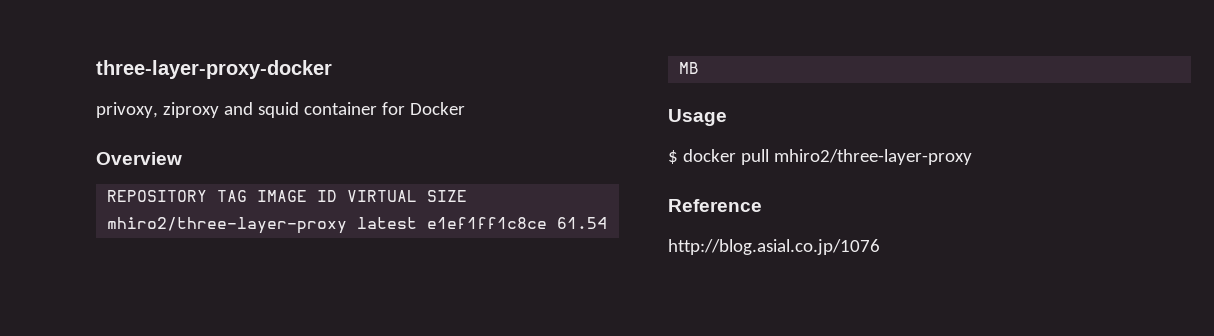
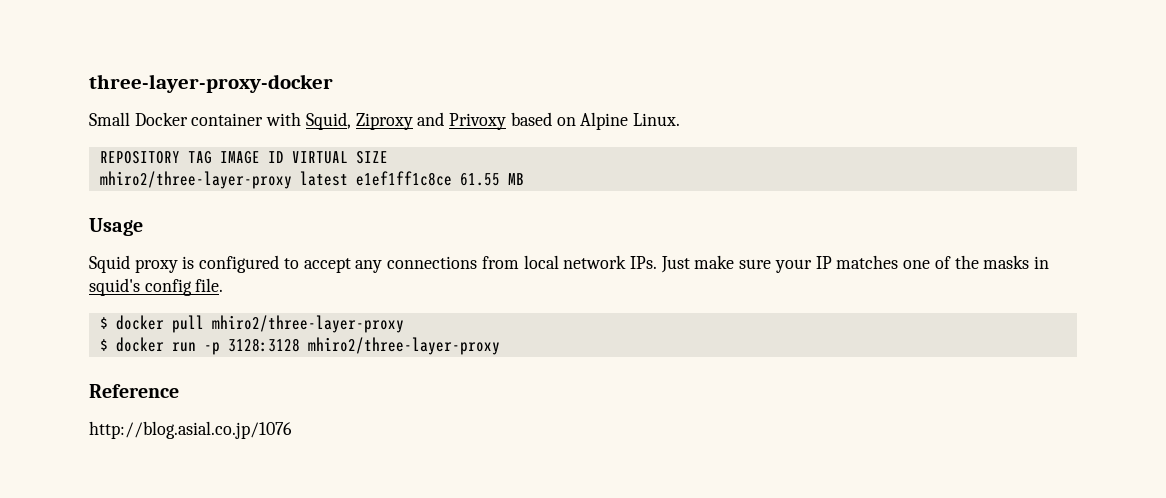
[96,102,465,118] [96,152,182,165] privoxy, ziproxy and squid container for Docker // Overview -> [89,112,680,130] Small Docker container with Squid, Ziproxy and Privoxy based on Alpine Linux.
[557,217,608,229] 61.54 -> [459,173,500,186] 61.55
[668,149,769,165] $ docker pull -> [89,255,1049,273] [89,278,224,296] [99,315,404,333] [99,337,300,355] Squid proxy is configured to accept any connections from local network IPs. Just make sure your IP matches one of the masks in squid's config file. // $ docker pull mhiro2/three-layer-proxy // $ docker run -p 3128:3128

